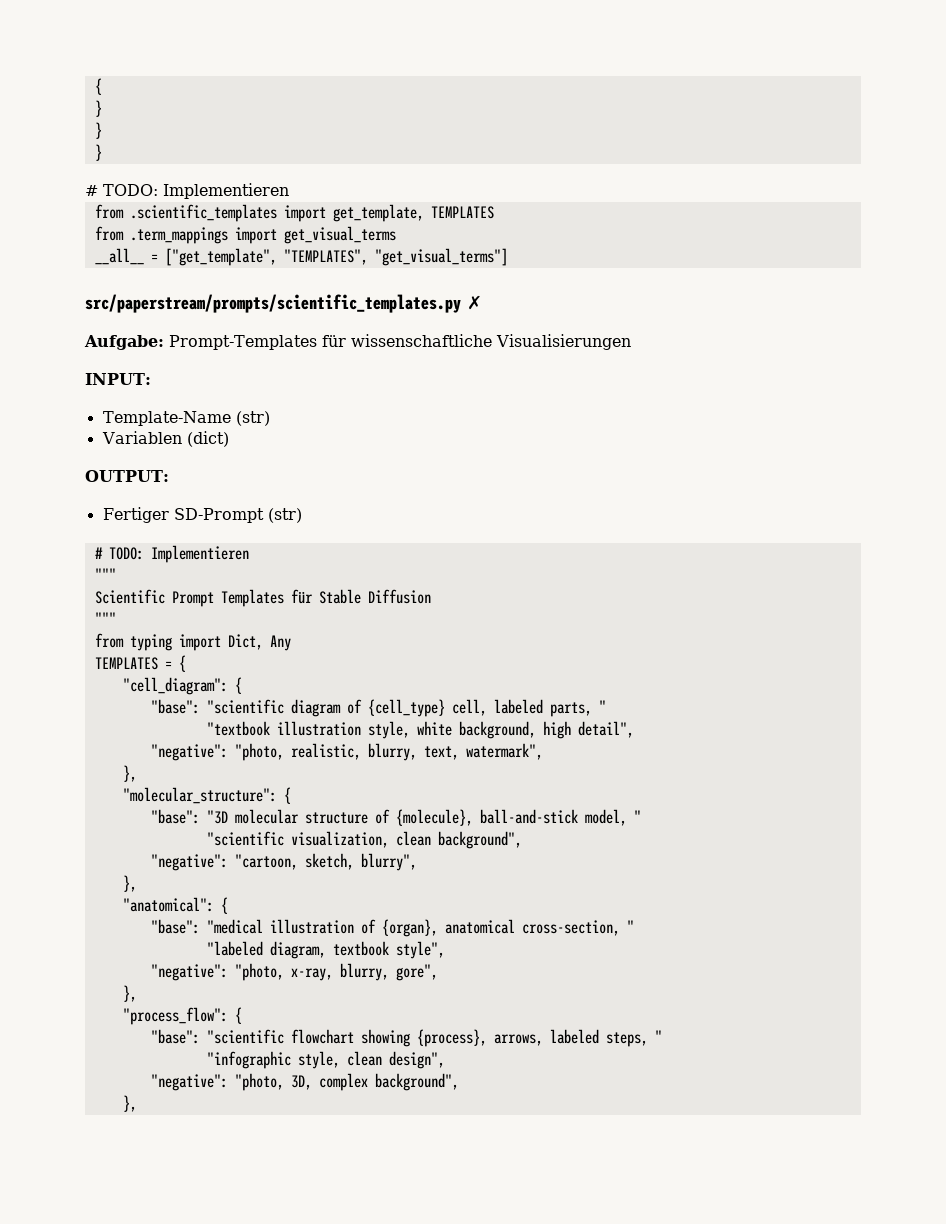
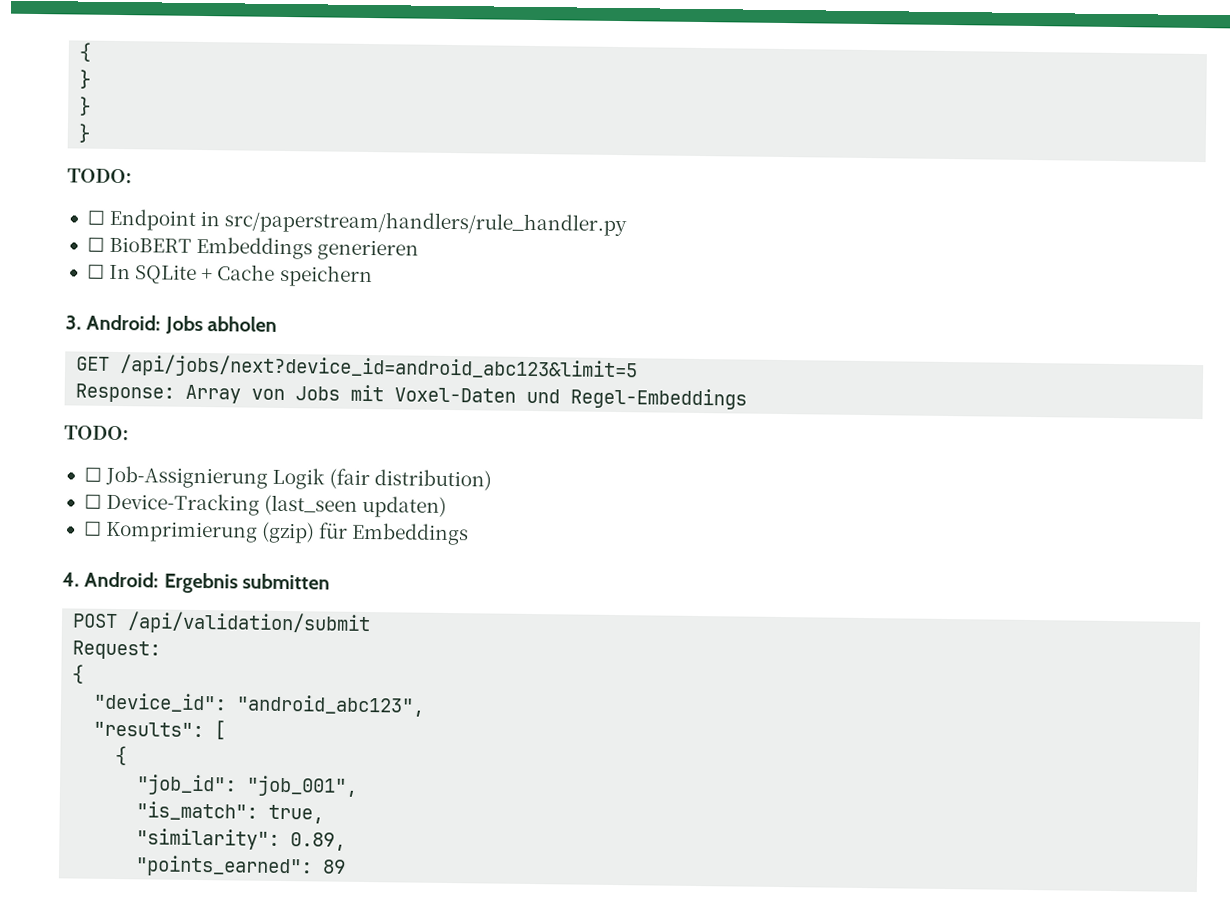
[85,183,289,199] [94,204,494,222] [94,226,396,244] [94,248,508,266] [85,294,482,313] [84,334,631,350] [85,373,151,385] [102,411,270,426] [101,431,229,447] [85,470,169,482] [102,507,302,523] [94,545,249,563] [94,568,116,581] [94,589,431,607] [94,612,116,625] [94,633,291,651] [94,655,186,672] [122,677,242,695] [150,699,606,717] [206,721,634,739] [150,743,543,761] [122,765,137,782] [122,787,291,804] [150,809,641,826] [206,831,522,849] [150,853,417,871] [122,875,137,892] [122,897,228,914] [150,919,634,937] [206,941,445,959] [150,963,438,981] [122,985,137,1002] [122,1007,242,1025] [150,1029,662,1047] [206,1051,445,1069] [150,1073,459,1091] [122,1095,137,1112] # TODO: Implementieren // from .scientific_templates import get_template, TEMPLATES // from .term_mappings import get_visual_terms // __all__ = ["get_template", "TEMPLATES", "get_visual_terms"] // src/paperstream/prompts/scientific_templates.py ✗ // Aufgabe: Prompt-Templates für wissenschaftliche Visualisierungen // INPUT: // Template-Name (str) // Variablen (dict) // OUTPUT: // Fertiger SD-Prompt (str) // # TODO: Implementieren // """ // Scientific Prompt Templates für Stable Diffusion // """ // from typing import Dict, Any // TEMPLATES = { // "cell_diagram": { // "base": "scientific diagram of {cell_type} cell, labeled parts, " // "textbook illustration style, white background, high detail", // "negative": "photo, realistic, blurry, text, watermark", // }, // "molecular_structure": { // "base": "3D molecular structure of {molecule}, ball-and-stick model, " // "scientific visualization, clean background", // "negative": "cartoon, sketch, blurry", // }, // "anatomical": { // "base": "medical illustration of {organ}, anatomical cross-section, " // "labeled diagram, textbook style", // "negative": "photo, x-ray, blurry, gore", // }, // "process_flow": { // "base": "scientific flowchart showing {process}, arrows, labeled steps, " // "infographic style, clean design", // "negative": "photo, 3D, complex background", // }, -> [67,168,132,184] [86,208,628,237] [86,236,420,261] [86,264,373,288] [65,314,278,335] [76,354,639,382] [75,383,748,410] [64,425,129,441] [83,465,493,491] [83,492,448,518] [83,520,470,546] [62,571,331,594] [72,611,372,636] [72,640,162,660] [72,664,85,684] [93,692,426,717] [93,720,227,740] [115,745,128,766] [136,774,359,797] [136,801,325,824] [136,828,347,851] [135,855,347,878] TODO: // ☐ Endpoint in src/paperstream/handlers/rule_handler.py // ☐ BioBERT Embeddings generieren // ☐ In SQLite + Cache speichern // 3. Android: Jobs abholen // GET /api/jobs/next?device_id=android_abc123&limit=5 // Response: Array von Jobs mit Voxel-Daten und Regel-Embeddings // TODO: // ☐ Job-Assignierung Logik (fair distribution) // ☐ Device-Tracking (last_seen updaten) // ☐ Komprimierung (gzip) für Embeddings // 4. Android: Ergebnis submitten // POST /api/validation/submit // Request: // { // "device_id": "android_abc123", // "results": [ // { // "job_id": "job_001", // "is_match": true, // "similarity": 0.89, // "points_earned": 89

